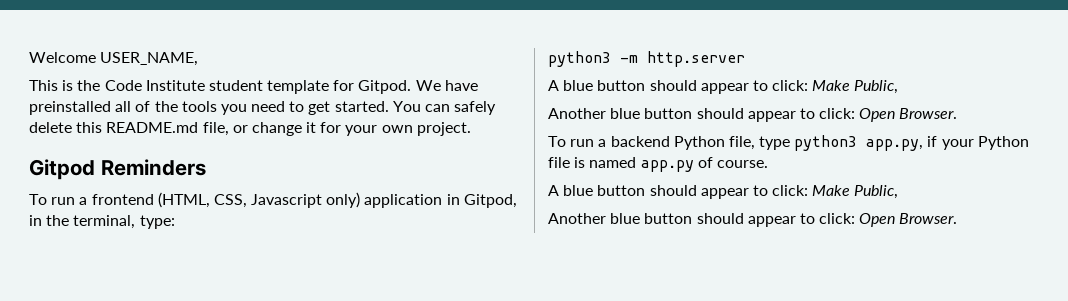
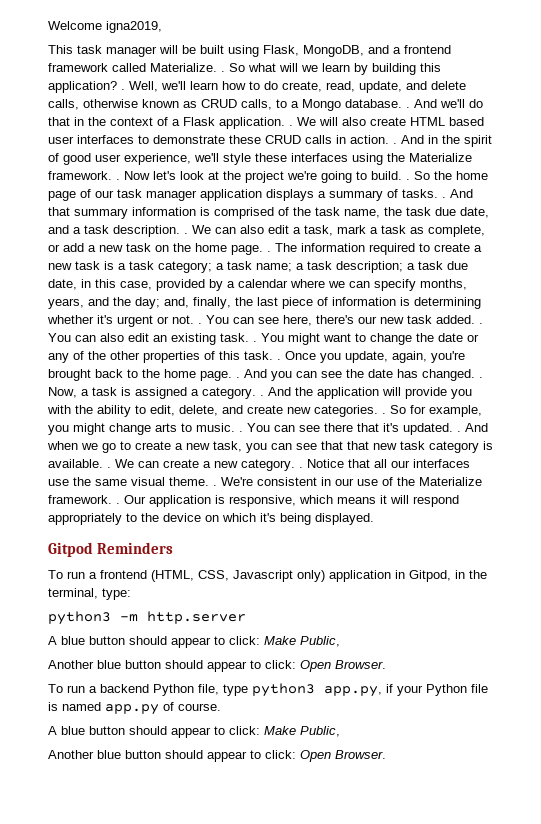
[100,52,199,66] USER_NAME, -> [106,21,162,33] igna2019,
[62,80,478,94] [29,101,497,115] [29,122,471,136] is the Code Institute student template for Gitpod. We have preinstalled all of the tools you need to get started. You can safely delete this README.md file, or change it for your own project. -> [77,45,451,57] [48,63,441,75] [48,81,466,93] [48,99,483,111] [48,117,484,129] [48,135,492,147] [48,153,472,165] [48,171,488,183] [48,189,473,201] [48,207,489,219] [48,225,485,237] [48,243,482,255] [48,261,468,273] [48,279,467,291] [48,297,481,309] [47,315,483,327] [48,333,479,345] [48,351,465,363] [48,369,483,381] [48,387,472,399] [47,405,482,417] [48,423,488,435] [47,441,493,453] [48,459,470,471] [48,477,482,486] [48,495,459,507] [48,513,374,525] task manager will be built using Flask, MongoDB, and a frontend framework called Materialize. . So what will we learn by building this application? . Well, we'll learn how to do create, read, update, and delete calls, otherwise known as CRUD calls, to a Mongo database. . And we'll do that in the context of a Flask application. . We will also create HTML based user interfaces to demonstrate these CRUD calls in action. . And in the spirit of good user experience, we'll style these interfaces using the Materialize framework. . Now let's look at the project we're going to build. . So the home page of our task manager application displays a summary of tasks. . And that summary information is comprised of the task name, the task due date, and a task description. . We can also edit a task, mark a task as complete, or add a new task on the home page. . The information required to create a new task is a task category; a task name; a task description; a task due date, in this case, provided by a calendar where we can specify months, years, and the day; and, finally, the last piece of information is determining whether it's urgent or not. . You can see here, there's our new task added. . You can also edit an existing task. . You might want to change the date or any of the other properties of this task. . Once you update, again, you're brought back to the home page. . And you can see the date has changed. . Now, a task is assigned a category. . And the application will provide you with the ability to edit, delete, and create new categories. . So for example, you might change arts to music. . You can see there that it's updated. . And when we go to create a new task, you can see that that new task category is available. . We can create a new category. . Notice that all our interfaces use the same visual theme. . We're consistent in our use of the Materialize framework. . Our application is responsive, which means it will respond appropriately to the device on which it's being displayed.

